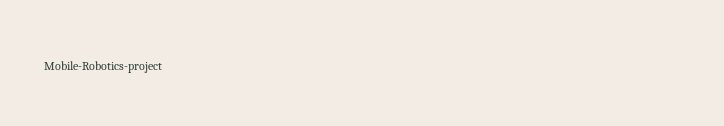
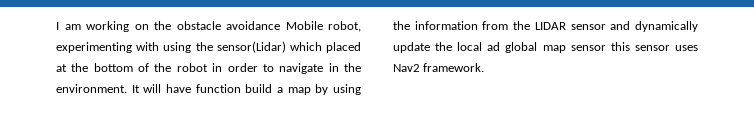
[44,61,162,73] Mobile-Robotics-project -> [56,21,361,32] [56,41,361,53] [56,63,362,74] [56,84,361,95] [393,21,698,32] [393,42,698,53] [393,63,485,72] I am working on the obstacle avoidance Mobile robot, experimenting with using the sensor(Lidar) which placed at the bottom of the robot in order to navigate in the environment. It will have function build a map by using the information from the LIDAR sensor and dynamically update the local ad global map sensor this sensor uses Nav2 framework.

